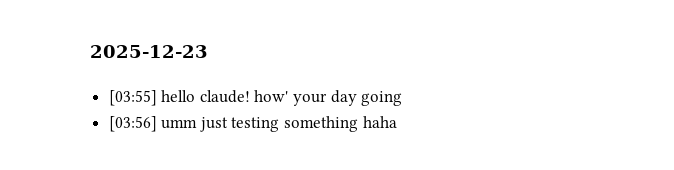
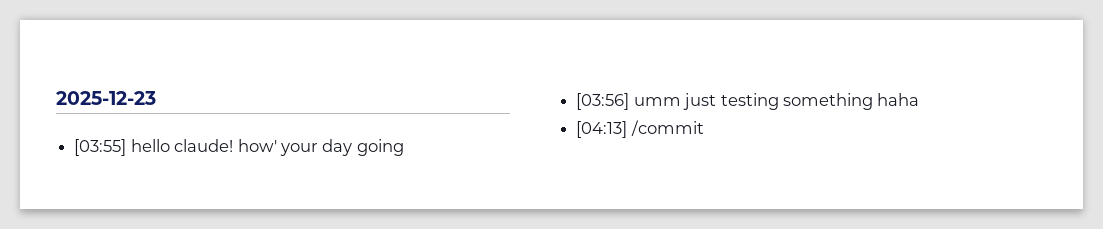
(397, 122) none -> [576,120,704,138] // [04:13] /commit

